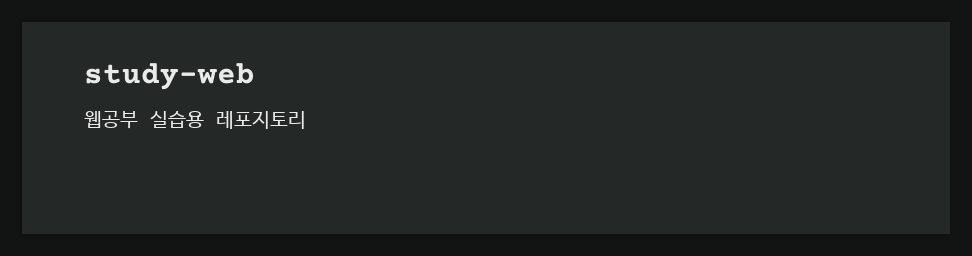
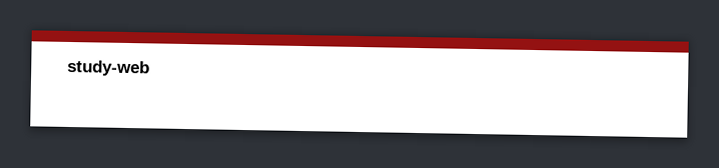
[84,111,306,129] // 웹공부 실습용 레포지토리 -> (150, 68) none

